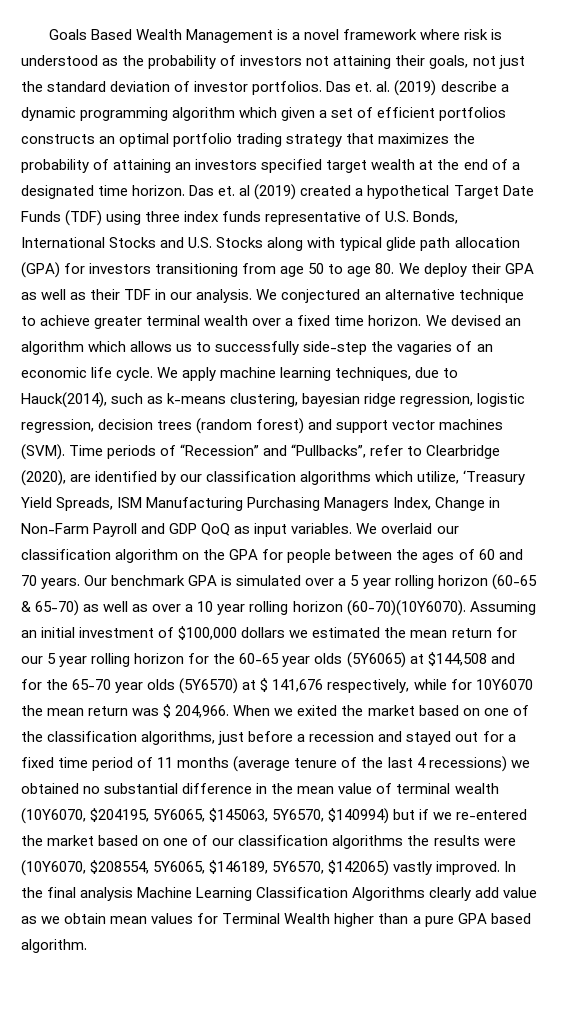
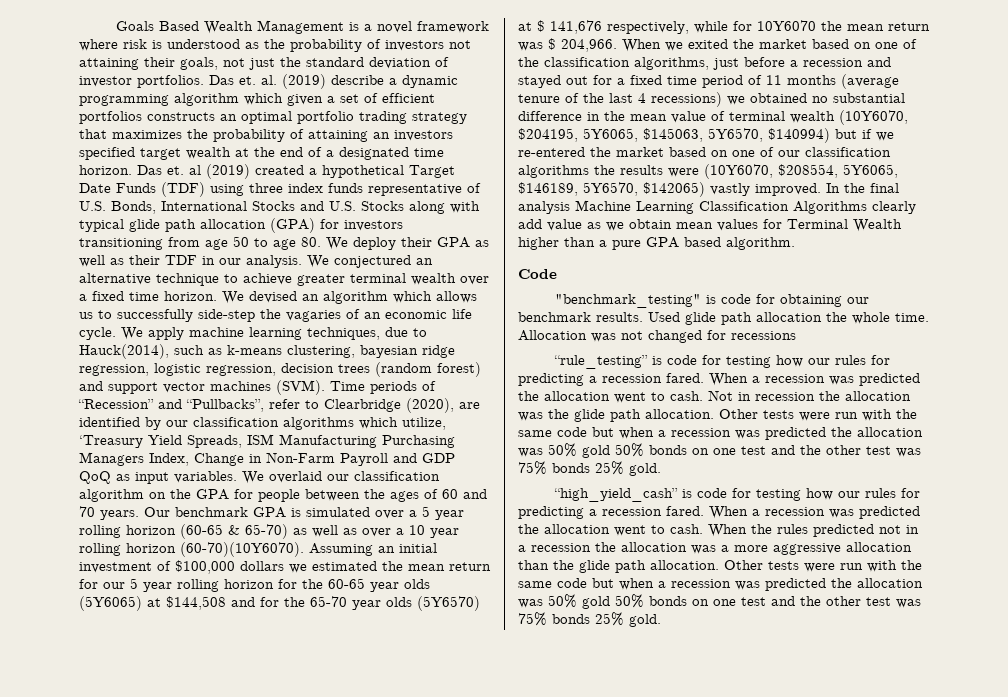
(87, 946) none -> [518,269,557,279] [555,294,870,308] [518,312,929,325] [518,330,796,343] [554,355,891,369] [518,373,920,386] [518,390,911,403] [518,409,917,422] [518,427,923,440] [518,443,921,458] [518,461,661,476] [554,488,921,502] [518,506,920,519] [518,524,919,537] [518,542,912,555] [518,560,922,573] [518,578,923,591] [518,594,921,609] [518,612,661,627] // Code // "benchmark_testing" is code for obtaining our benchmark results. Used glide path allocation the whole time. Allocation was not changed for recessions // “rule_testing” is code for testing how our rules for predicting a recession fared. When a recession was predicted the allocation went to cash. Not in recession the allocation was the glide path allocation. Other tests were run with the same code but when a recession was predicted the allocation was 50% gold 50% bonds on one test and the other test was 75% bonds 25% gold. // “high_yield_cash” is code for testing how our rules for predicting a recession fared. When a recession was predicted the allocation went to cash. When the rules predicted not in a recession the allocation was a more aggressive allocation than the glide path allocation. Other tests were run with the same code but when a recession was predicted the allocation was 50% gold 50% bonds on one test and the other test was 75% bonds 25% gold.

